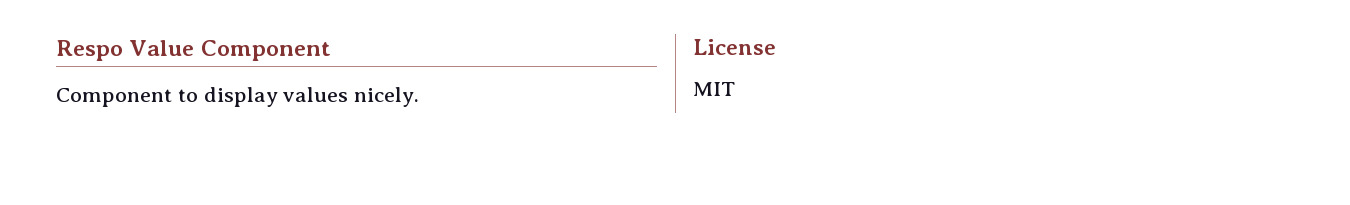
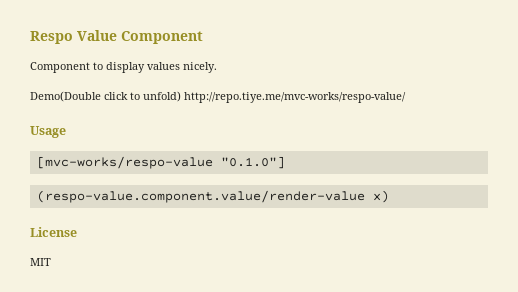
(420, 97) none -> [30,91,406,103] [30,126,66,138] [36,156,285,169] [36,190,389,203] // Demo(Double click to unfold) http://repo.tiye.me/mvc-works/respo-value/ // Usage // [mvc-works/respo-value "0.1.0"] // (respo-value.component.value/render-value x)

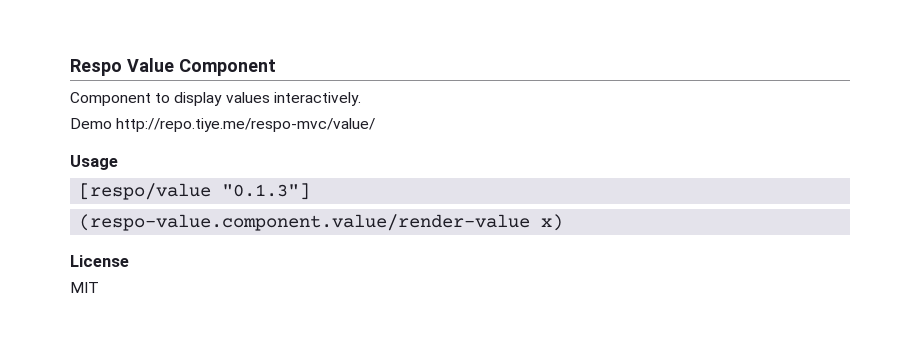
[183,62,217,73] [30,91,406,103] nicely. // Demo(Double click to unfold) http://repo.tiye.me/mvc-works/respo-value/ -> [273,92,361,106] [70,118,376,132] interactively. // Demo http://repo.tiye.me/respo-mvc/value/
[36,156,285,169] [mvc-works/respo-value "0.1.0"] -> [79,183,311,200] [respo/value "0.1.3"]

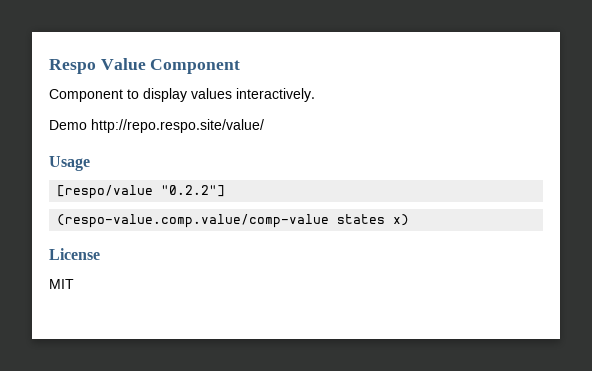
[116,118,376,132] http://repo.tiye.me/respo-mvc/value/ -> [91,119,264,133] http://repo.respo.site/value/
[222,183,311,200] [79,214,531,231] "0.1.3"] // (respo-value.component.value/render-value -> [161,185,226,197] [57,214,386,228] "0.2.2"] // (respo-value.comp.value/comp-value states

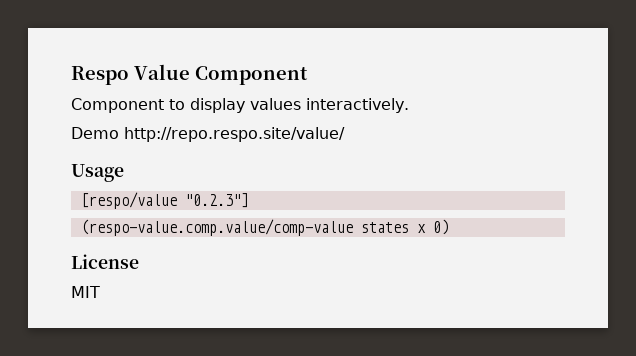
[161,185,226,197] "0.2.2"] -> [184,193,249,208] "0.2.3"]
[393,214,410,226] x) -> [416,219,449,235] x 0)

